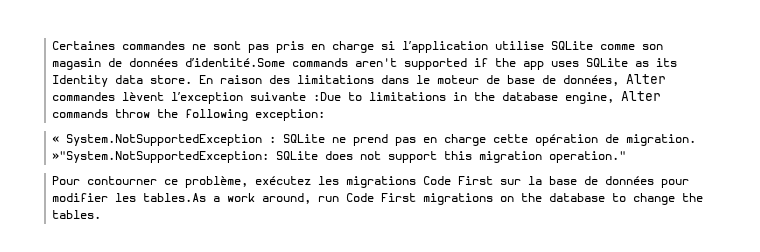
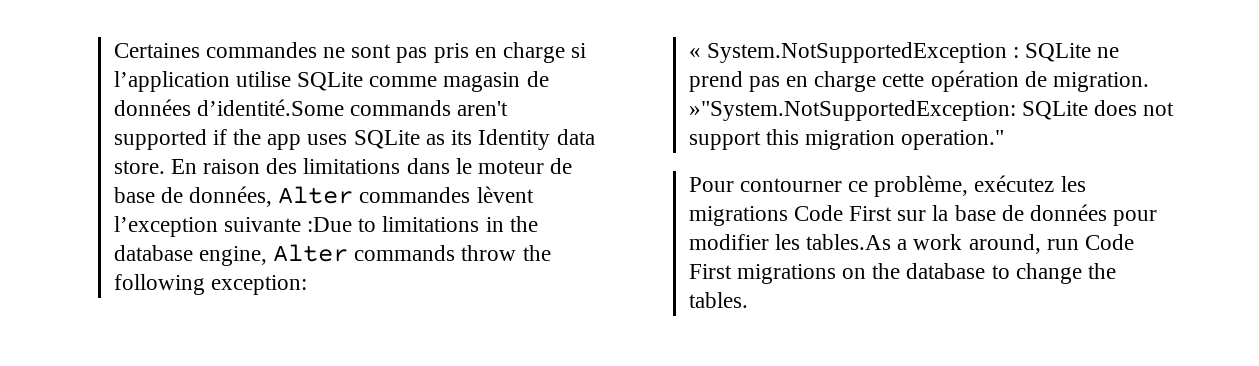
[642,44,664,50] son -> (438, 81) none

